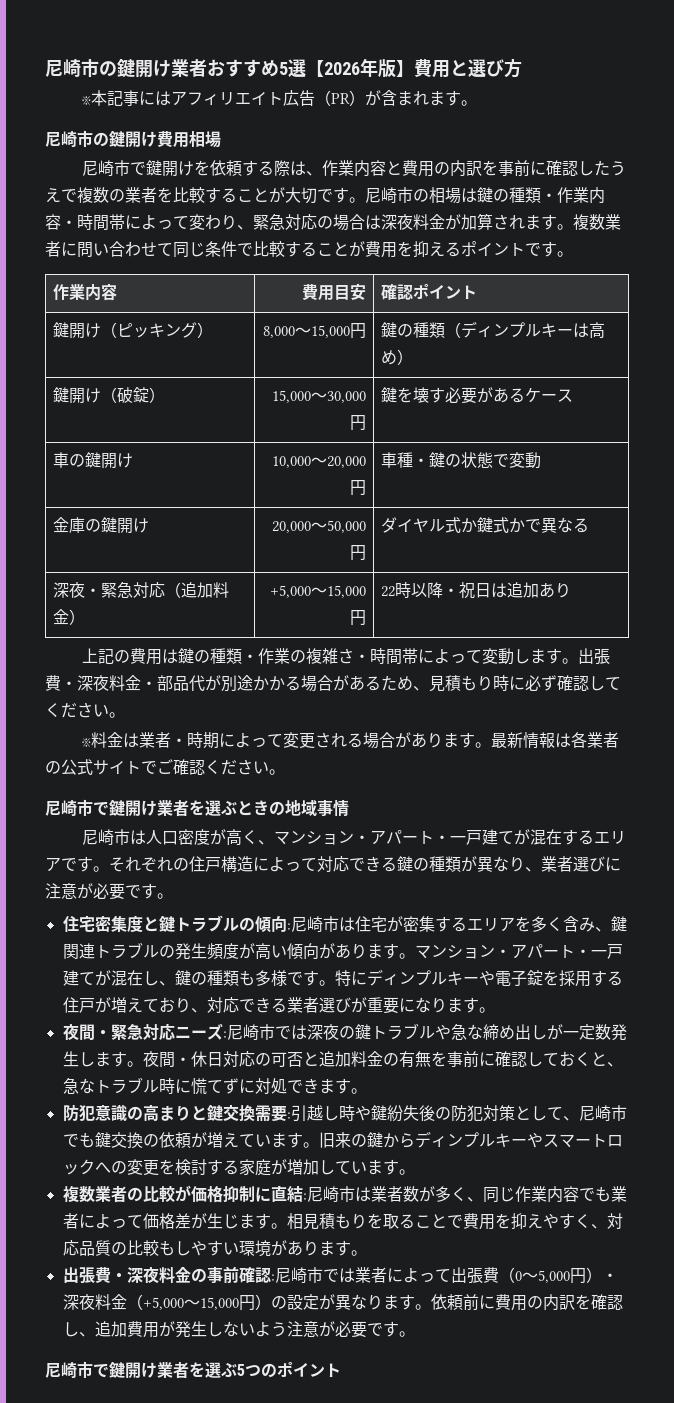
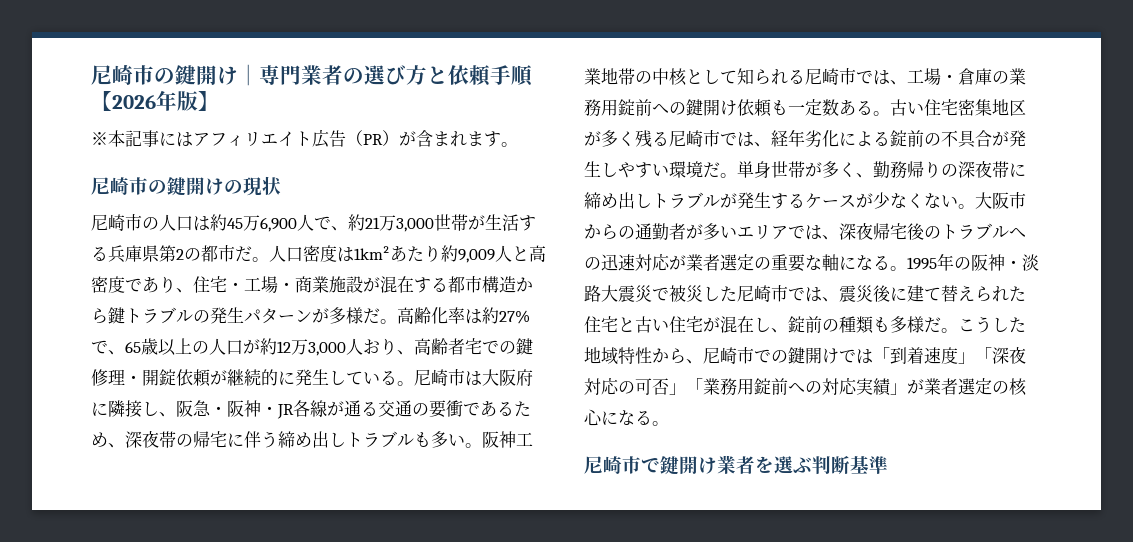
[45,58,306,78] 尼崎市の鍵開け業者おすすめ5選 -> [91,64,533,86] 尼崎市の鍵開け｜専門業者の選び方と依頼手順
[414,58,522,78] 費用と選び方 -> (219, 101) none
[157,131,221,148] [82,160,627,177] [45,187,605,204] [45,213,621,231] [45,241,573,258] [53,283,118,301] [301,283,366,301] [381,283,478,300] [53,322,214,339] [262,323,366,339] [381,321,606,339] [381,349,414,365] [53,387,166,404] [271,390,366,403] [349,415,366,431] [381,387,574,404] [53,452,134,469] [271,456,366,468] [349,480,366,496] [381,452,542,469] [53,517,150,534] [271,520,366,533] [349,545,366,561] [381,517,590,533] [53,581,230,598] [53,609,86,625] [269,585,366,598] [349,610,366,626] [381,582,572,599] [82,648,611,665] [45,675,621,692] [45,702,125,718] [82,732,620,749] [45,759,285,775] [45,799,349,817] [82,829,627,846] [45,856,621,872] [45,883,173,900] [62,915,627,933] [62,942,623,960] [62,969,623,987] [62,997,495,1014] [62,1023,627,1041] [62,1051,623,1068] [62,1077,367,1095] [62,1104,627,1122] [62,1131,623,1149] [62,1159,415,1176] [62,1185,627,1203] [62,1213,623,1230] [62,1240,367,1257] [62,1266,618,1284] [62,1294,623,1311] [62,1321,415,1338] [45,1361,341,1379] 費用相場 // 尼崎市で鍵開けを依頼する際は、作業内容と費用の内訳を事前に確認したうえで複数の業者を比較することが大切です。尼崎市の相場は鍵の種類・作業内容・時間帯によって変わり、緊急対応の場合は深夜料金が加算されます。複数業者に問い合わせて同じ条件で比較することが費用を抑えるポイントです。 // 作業内容 | 費用目安 | 確認ポイント // 鍵開け（ピッキング） | 8,000〜15,000円 | 鍵の種類（ディンプルキーは高め） // 鍵開け（破錠） | 15,000〜30,000円 | 鍵を壊す必要があるケース // 車の鍵開け | 10,000〜20,000円 | 車種・鍵の状態で変動 // 金庫の鍵開け | 20,000〜50,000円 | ダイヤル式か鍵式かで異なる // 深夜・緊急対応（追加料金） | +5,000〜15,000円 | 22時以降・祝日は追加あり // 上記の費用は鍵の種類・作業の複雑さ・時間帯によって変動します。出張費・深夜料金・部品代が別途かかる場合があるため、見積もり時に必ず確認してください。 // ※料金は業者・時期によって変更される場合があります。最新情報は各業者の公式サイトでご確認ください。 // 尼崎市で鍵開け業者を選ぶときの地域事情 // 尼崎市は人口密度が高く、マンション・アパート・一戸建てが混在するエリアです。それぞれの住戸構造によって対応できる鍵の種類が異なり、業者選びに注意が必要です。 // 住宅密集度と鍵トラブルの傾向:尼崎市は住宅が密集するエリアを多く含み、鍵関連トラブルの発生頻度が高い傾向があります。マンション・アパート・一戸建てが混在し、鍵の種類も多様です。特にディンプルキーや電子錠を採用する住戸が増えており、対応できる業者選びが重要になります。 // 夜間・緊急対応ニーズ:尼崎市では深夜の鍵トラブルや急な締め出しが一定数発生します。夜間・休日対応の可否と追加料金の有無を事前に確認しておくと、急なトラブル時に慌てずに対処できます。 // 防犯意識の高まりと鍵交換需要:引越し時や鍵紛失後の防犯対策として、尼崎市でも鍵交換の依頼が増えています。旧来の鍵からディンプルキーやスマートロックへの変更を検討する家庭が増加しています。 // 複数業者の比較が価格抑制に直結:尼崎市は業者数が多く、同じ作業内容でも業者によって価格差が生じます。相見積もりを取ることで費用を抑えやすく、対応品質の比較もしやすい環境があります。 // 出張費・深夜料金の事前確認:尼崎市では業者によって出張費（0〜5,000円）・深夜料金（+5,000〜15,000円）の設定が異なります。依頼前に費用の内訳を確認し、追加費用が発生しないよう注意が必要です。 // 尼崎市で鍵開け業者を選ぶ5つのポイント -> [224,176,281,196] [91,214,536,232] [91,245,546,263] [91,276,533,293] [91,307,530,324] [91,338,533,356] [91,369,533,387] [91,400,531,419] [91,431,533,448] [584,68,1026,86] [584,99,1026,117] [584,129,1026,148] [584,161,1026,178] [584,192,1026,209] [584,223,1026,240] [584,253,1039,272] [584,285,1026,302] [584,316,1026,334] [584,347,1026,365] [584,378,1027,396] [584,409,669,426] [584,455,888,475] の現状 // 尼崎市の人口は約45万6,900人で、約21万3,000世帯が生活する兵庫県第2の都市だ。人口密度は1km²あたり約9,009人と高密度であり、住宅・工場・商業施設が混在する都市構造から鍵トラブルの発生パターンが多様だ。高齢化率は約27%で、65歳以上の人口が約12万3,000人おり、高齢者宅での鍵修理・開錠依頼が継続的に発生している。尼崎市は大阪府に隣接し、阪急・阪神・JR各線が通る交通の要衝であるため、深夜帯の帰宅に伴う締め出しトラブルも多い。阪神工業地帯の中核として知られる尼崎市では、工場・倉庫の業務用錠前への鍵開け依頼も一定数ある。古い住宅密集地区が多く残る尼崎市では、経年劣化による錠前の不具合が発生しやすい環境だ。単身世帯が多く、勤務帰りの深夜帯に締め出しトラブルが発生するケースが少なくない。大阪市からの通勤者が多いエリアでは、深夜帰宅後のトラブルへの迅速対応が業者選定の重要な軸になる。1995年の阪神・淡路大震災で被災した尼崎市では、震災後に建て替えられた住宅と古い住宅が混在し、錠前の種類も多様だ。こうした地域特性から、尼崎市での鍵開けでは「到着速度」「深夜対応の可否」「業務用錠前への対応実績」が業者選定の核心になる。 // 尼崎市で鍵開け業者を選ぶ判断基準

